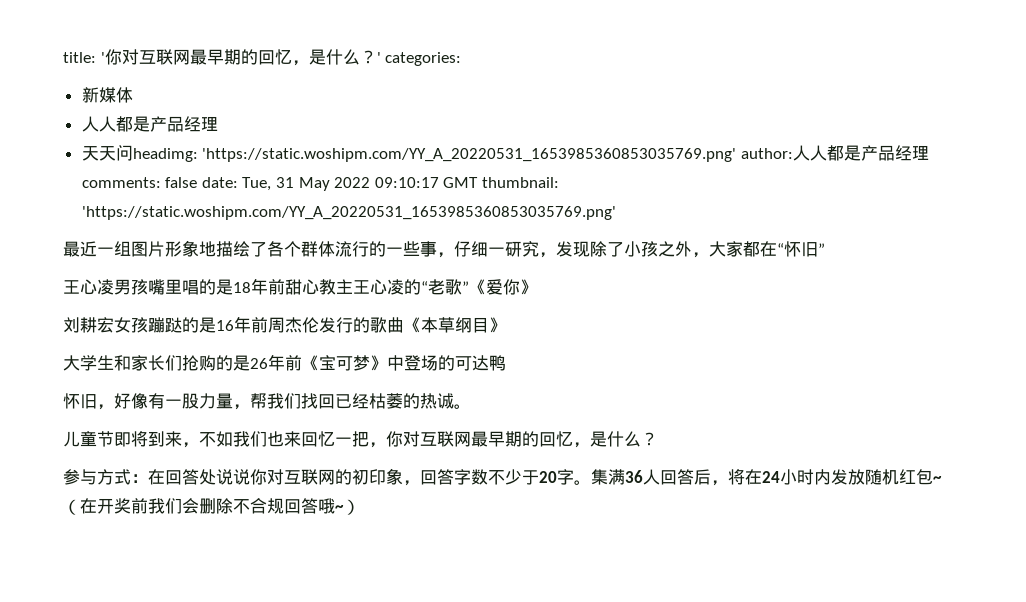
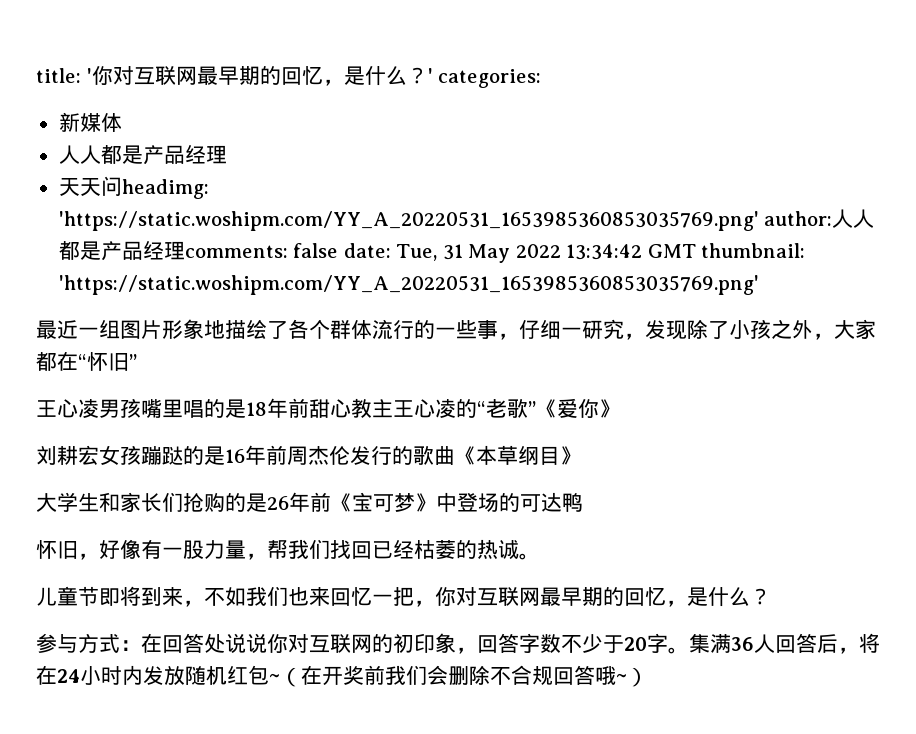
[374,177,439,188] 09:10:17 -> [566,244,643,260] 13:34:42

